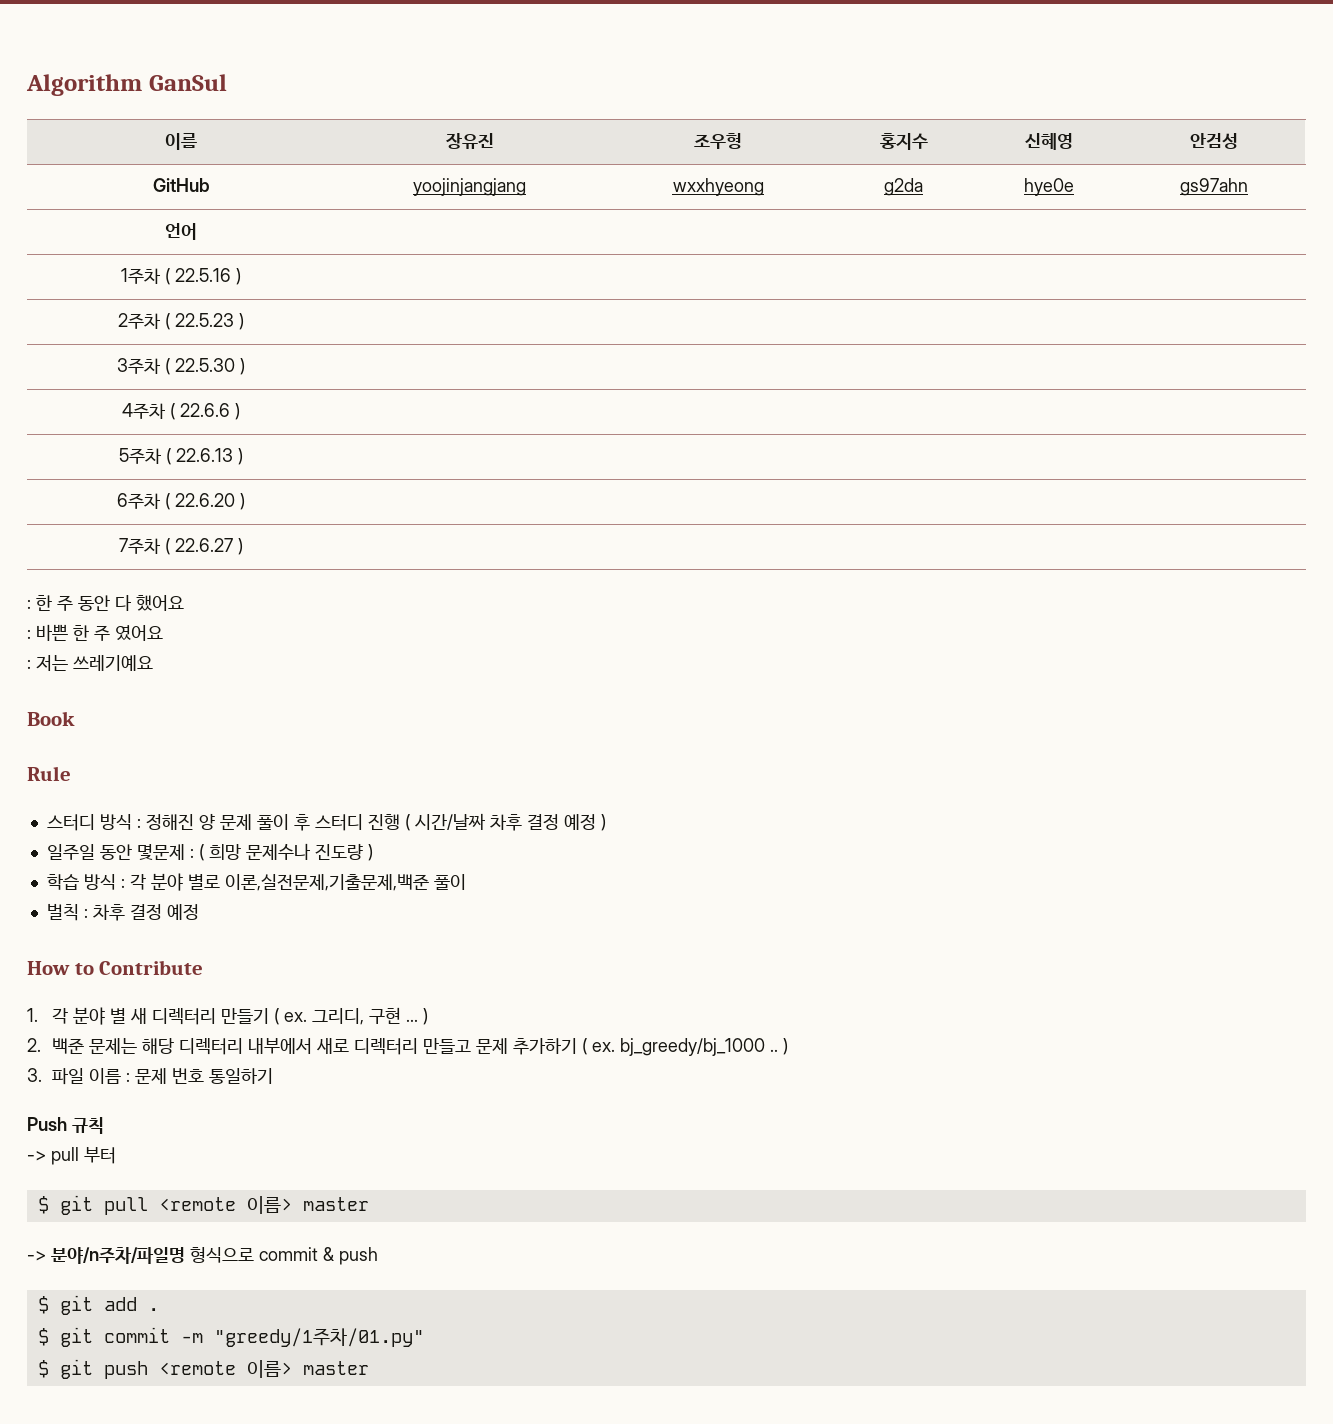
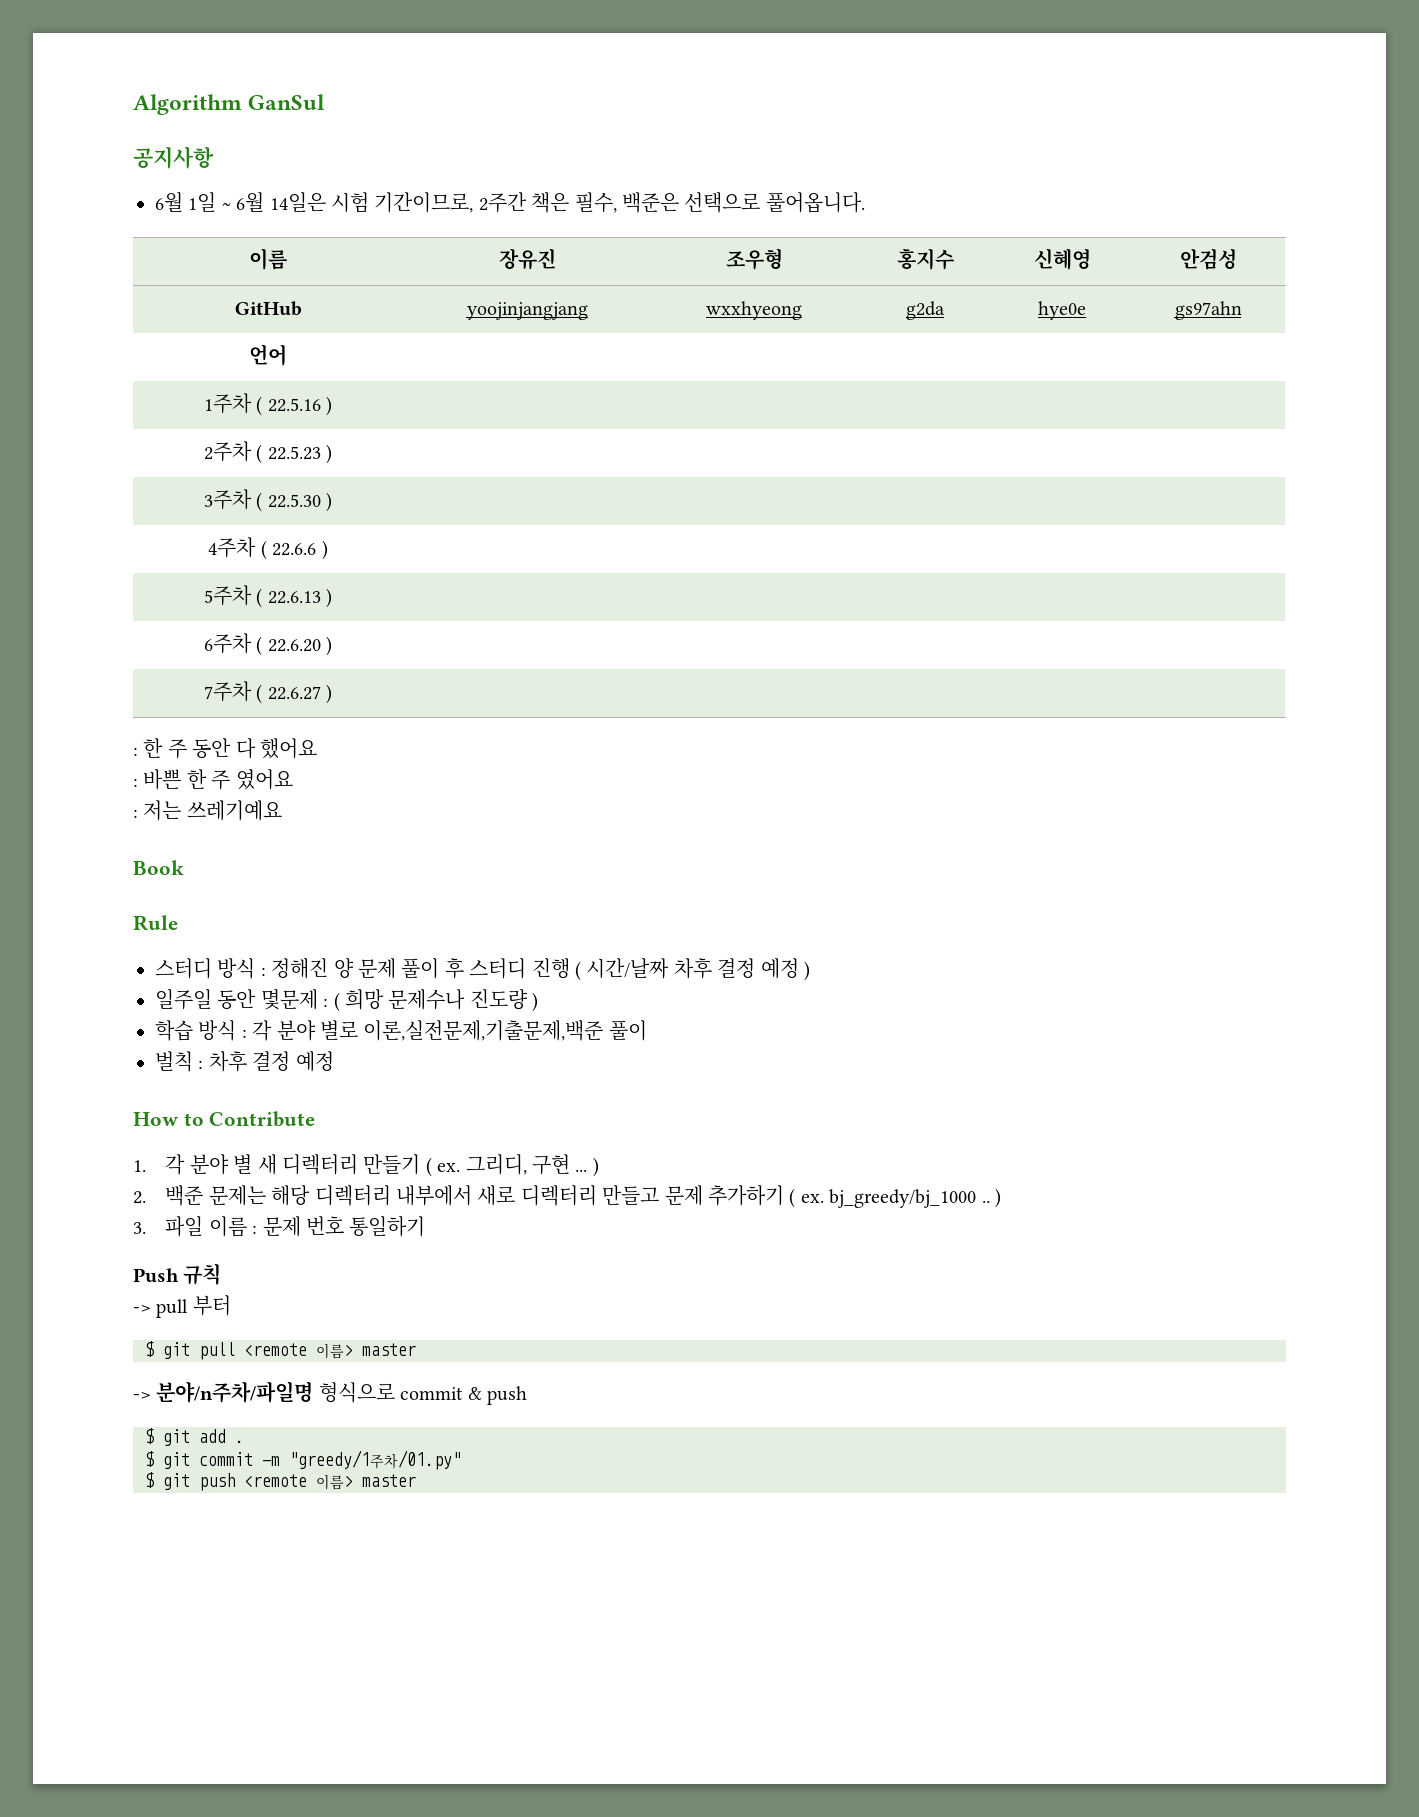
(227, 82) none -> [133,146,214,169] [155,191,865,213] // 공지사항 // 6월 1일 ~ 6월 14일은 시험 기간이므로, 2주간 책은 필수, 백준은 선택으로 풀어옵니다.

